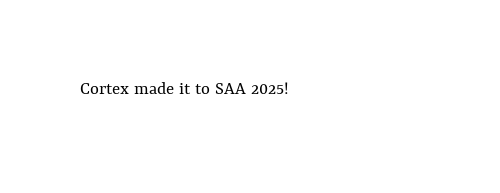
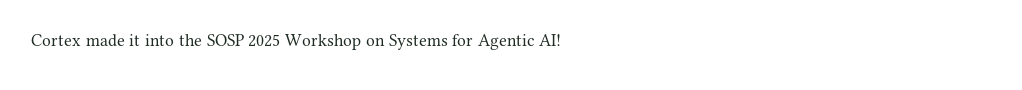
[194,82,289,94] to SAA 2025! -> [145,34,561,50] into the SOSP 2025 Workshop on Systems for Agentic AI!

